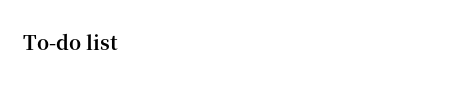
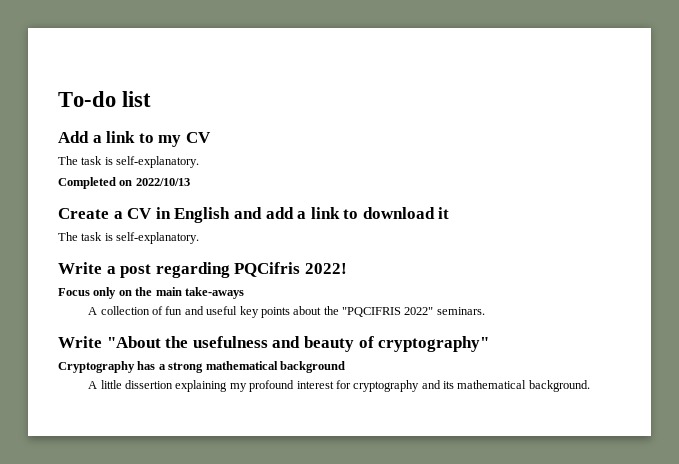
(119, 42) none -> [58,131,211,147] [58,156,200,168] [58,177,190,189] [58,207,450,223] [58,232,200,244] [58,262,347,278] [58,287,244,299] [88,306,485,318] [58,336,490,352] [58,361,345,373] [88,380,590,392] // Add a link to my CV // The task is self-explanatory. // Completed on 2022/10/13 // Create a CV in English and add a link to download it // The task is self-explanatory. // Write a post regarding PQCifris 2022! // Focus only on the main take-aways // A collection of fun and useful key points about the "PQCIFRIS 2022" seminars. // Write "About the usefulness and beauty of cryptography" // Cryptography has a strong mathematical background // A little dissertion explaining my profound interest for cryptography and its mathematical background.

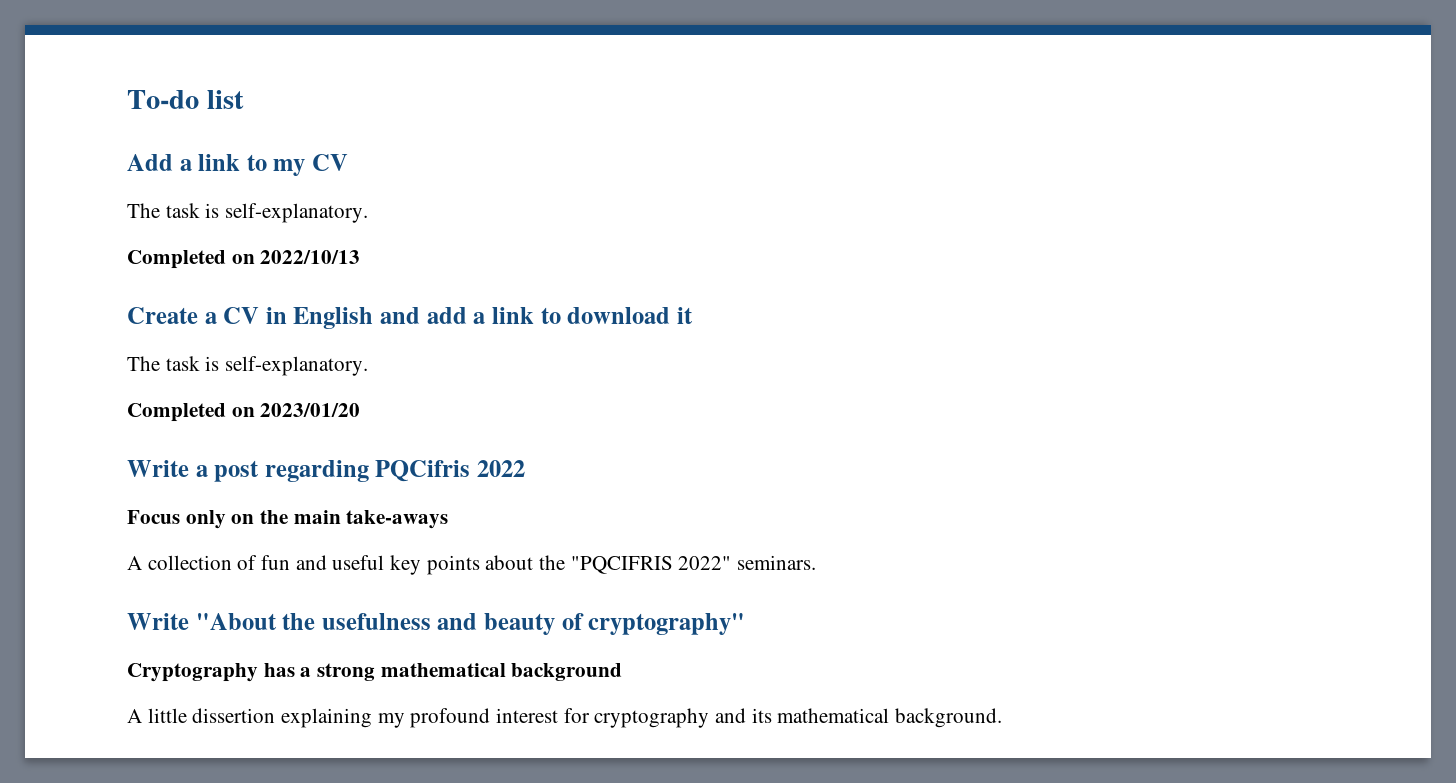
(200, 238) none -> [127,403,361,422] // Completed on 2023/01/20
[304,263,347,274] 2022! -> [477,460,526,477] 2022

